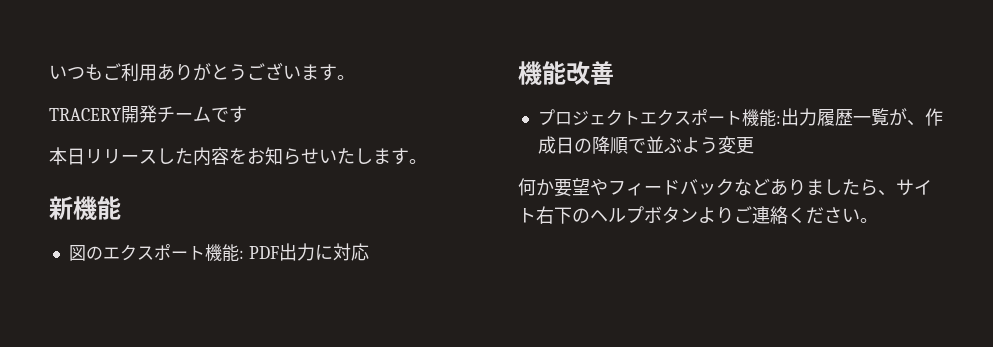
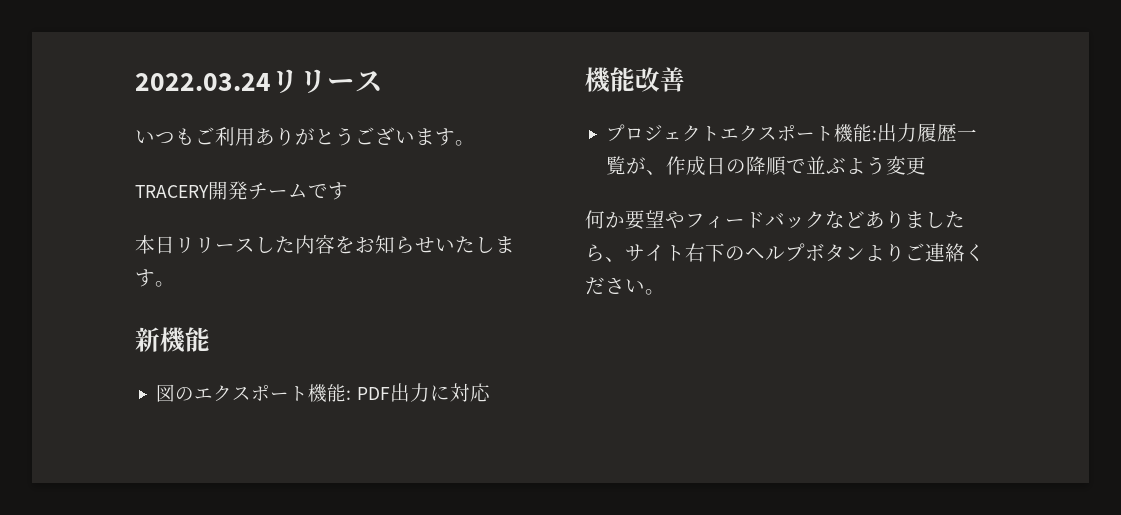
(49, 72) none -> [135,69,383,93] 2022.03.24リリース //

